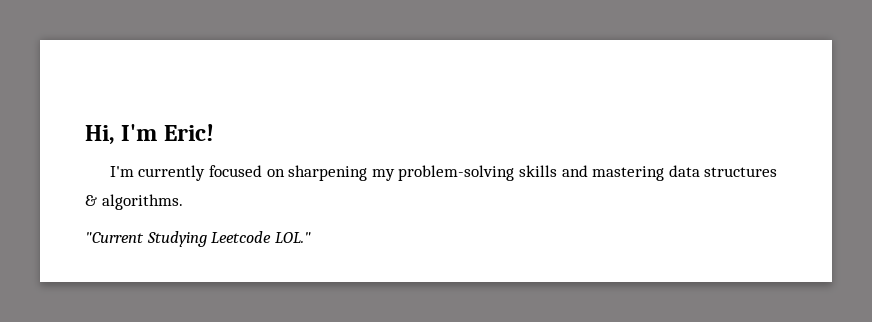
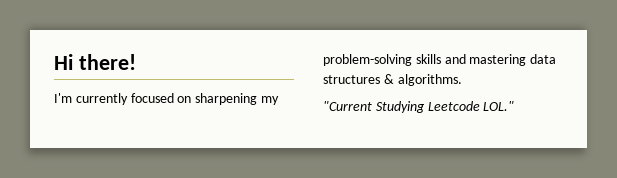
[85,124,214,145] Hi, I'm Eric! -> [54,54,136,70] Hi there!

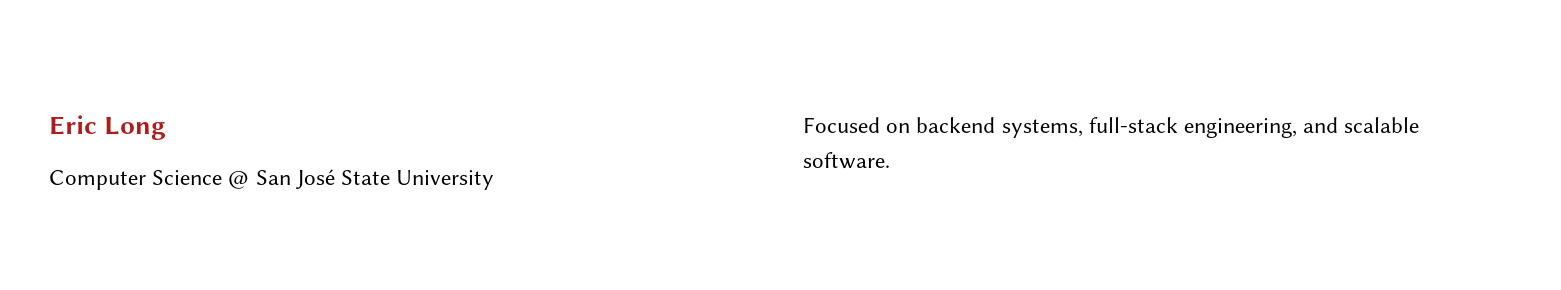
[54,54,136,70] [54,93,279,105] [323,54,557,66] [323,74,462,86] [323,101,515,113] Hi there! // I'm currently focused on sharpening my problem-solving skills and mastering data structures & algorithms. // "Current Studying Leetcode LOL." -> [49,115,167,140] [49,169,495,190] [803,117,1420,138] [803,152,890,169] Eric Long // Computer Science @ San José State University // Focused on backend systems, full-stack engineering, and scalable software.

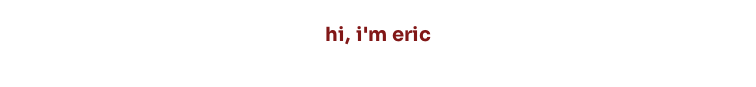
[49,115,167,140] [49,169,495,190] [803,117,1420,138] [803,152,890,169] Eric Long // Computer Science @ San José State University // Focused on backend systems, full-stack engineering, and scalable software. -> [325,26,431,45] hi, i'm eric

